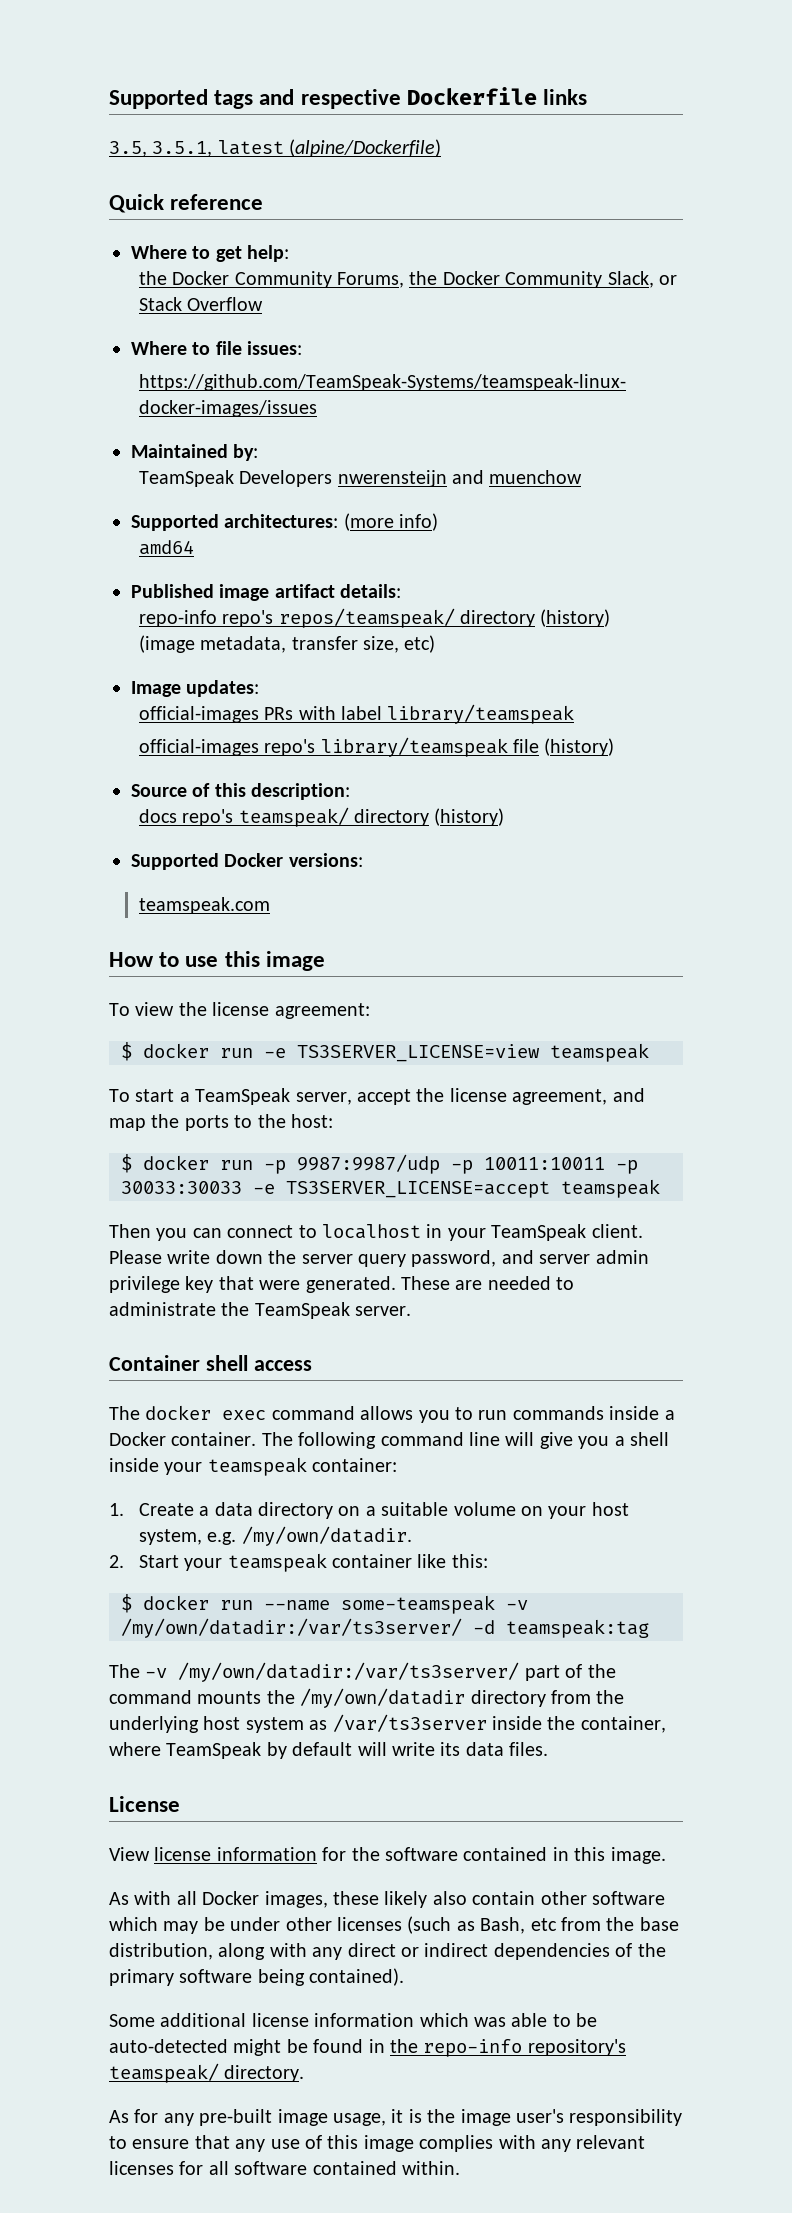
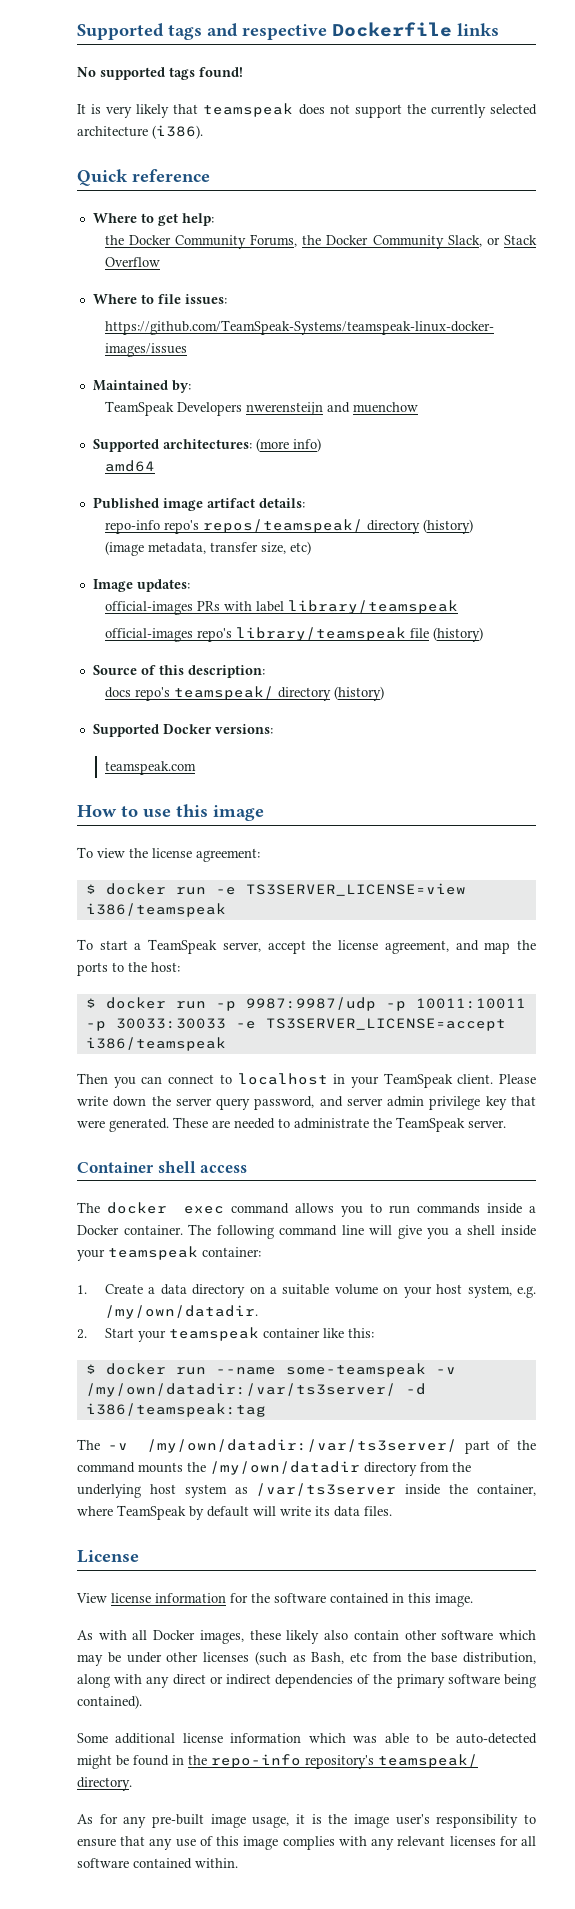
[109,139,442,157] 3.5, 3.5.1, latest (alpine/Dockerfile) -> [77,67,243,80] [77,103,537,118] [77,125,203,139] No supported tags found! // It is very likely that teamspeak does not support the currently selected architecture (i386).
[550,1043,649,1062] teamspeak -> [85,903,226,917] i386/teamspeak
[561,1179,660,1198] teamspeak -> [85,1037,226,1051] i386/teamspeak
[506,1619,649,1638] teamspeak:tag -> [85,1403,266,1417] i386/teamspeak:tag

